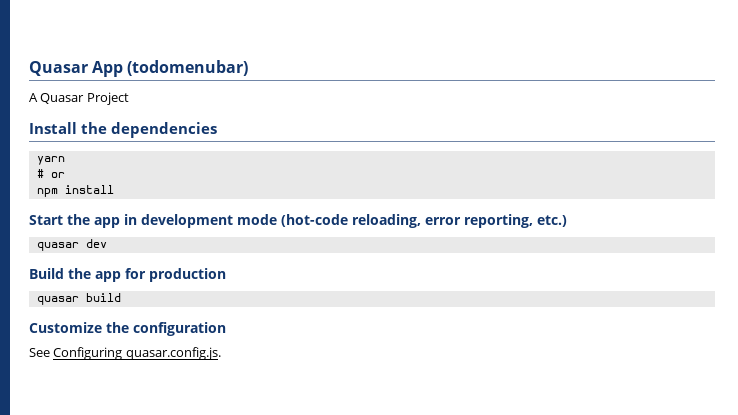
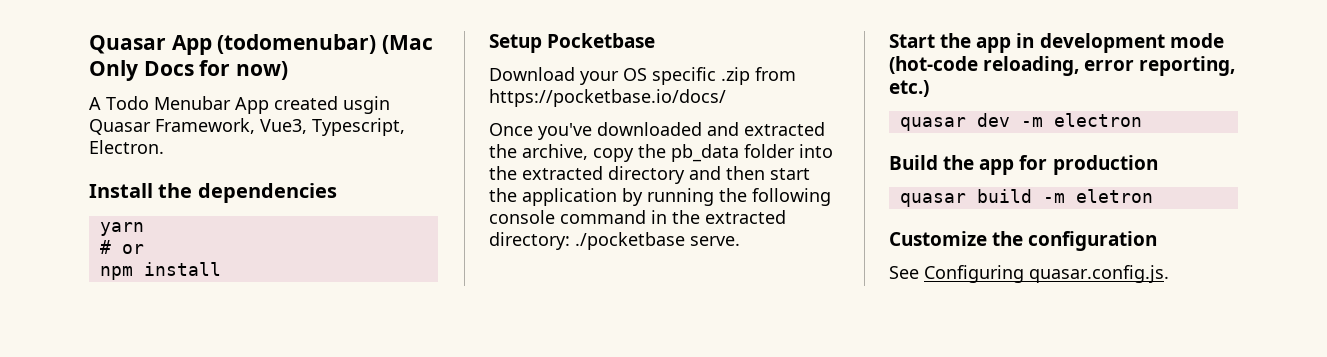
[29,92,129,105] // A Quasar Project -> [382,35,434,54] [89,60,289,81] [89,96,390,114] [89,118,405,136] [89,140,164,154] (Mac Only Docs for now) // A Todo Menubar App created usgin Quasar Framework, Vue3, Typescript, Electron.
(114, 189) none -> [489,33,656,53] [489,67,796,85] [489,89,726,107] [489,122,825,140] [489,144,833,162] [489,166,810,184] [489,188,831,206] [489,210,786,224] [489,232,740,250] // Setup Pocketbase // Download your OS specific .zip from https://pocketbase.io/docs/ // Once you've downloaded and extracted the archive, copy the pb_data folder into the extracted directory and then start the application by running the following console command in the extracted directory: ./pocketbase serve.
(107, 243) none -> [1020,113,1142,127] -m electron
(121, 297) none -> [1042,189,1153,203] -m eletron

